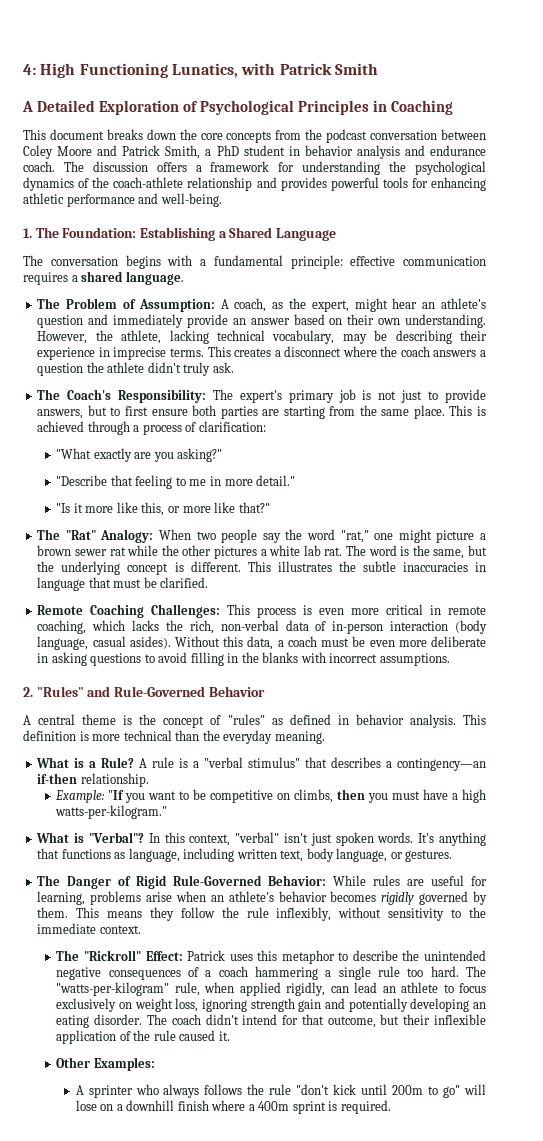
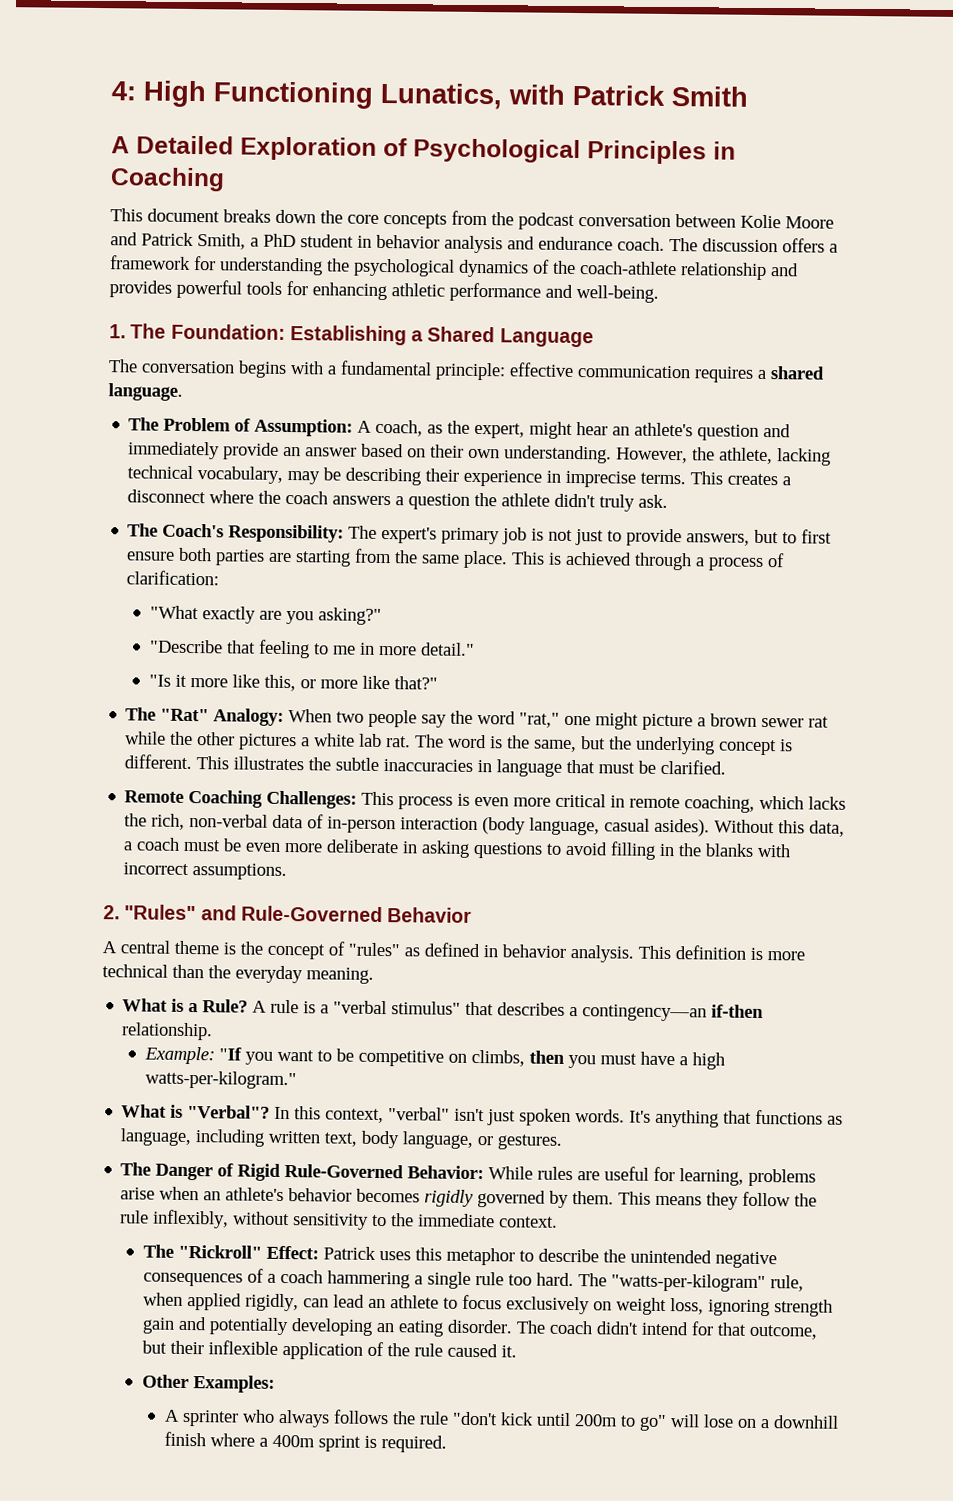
[23,145,53,159] Coley -> [740,214,781,229] Kolie

